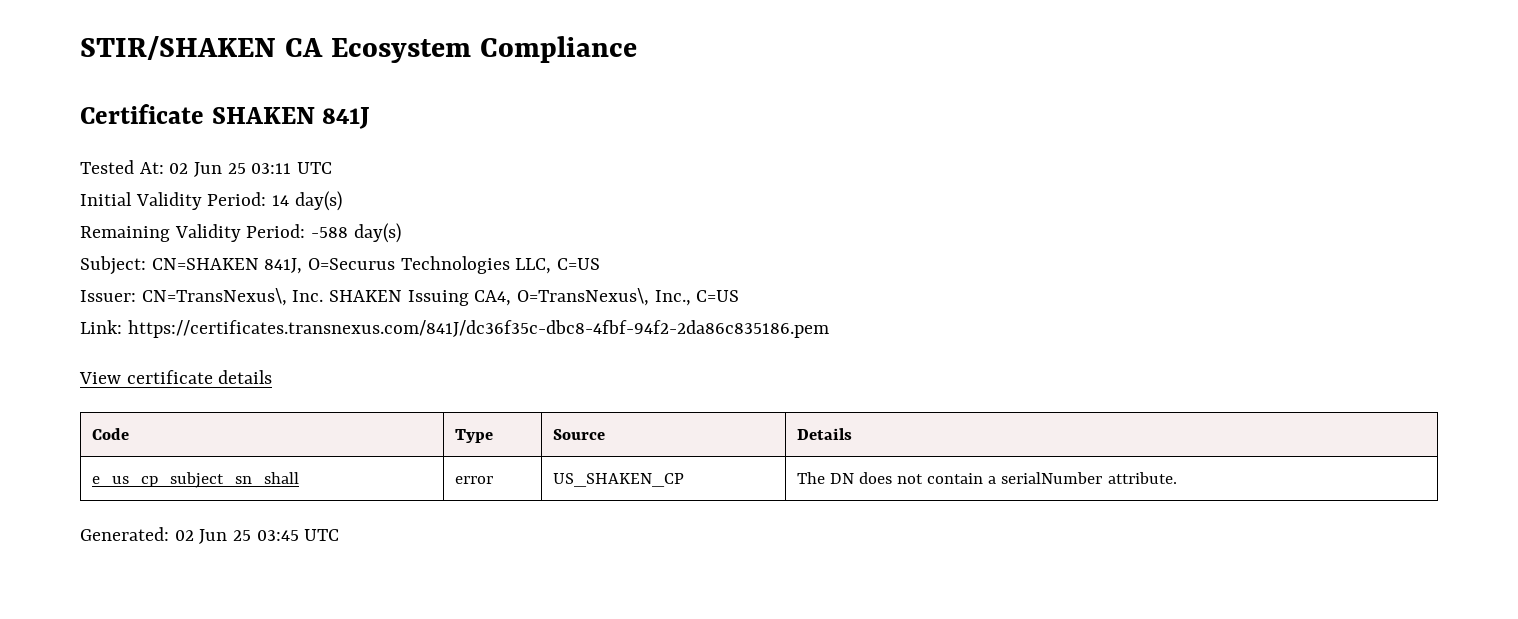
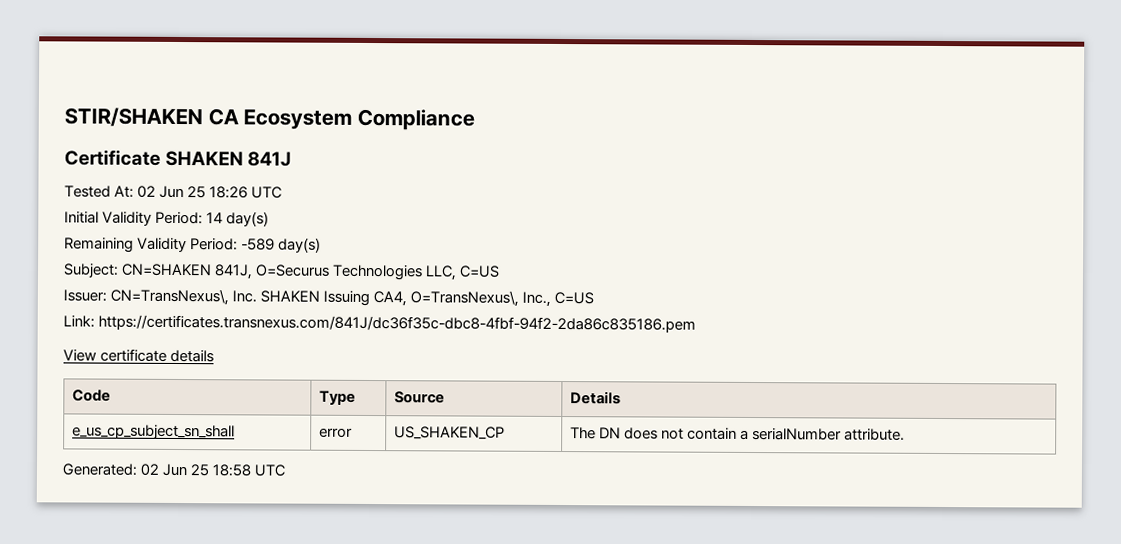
[251,163,292,174] 03:11 -> [209,186,249,199] 18:26
[311,227,349,238] -588 -> [241,238,276,251] -589
[256,530,299,541] 03:45 -> [212,464,252,477] 18:58

